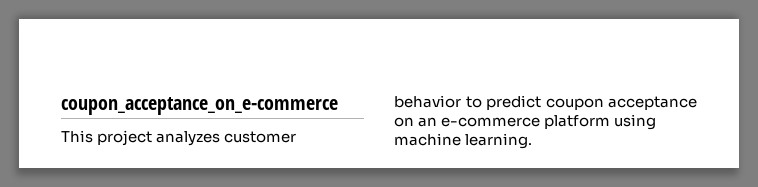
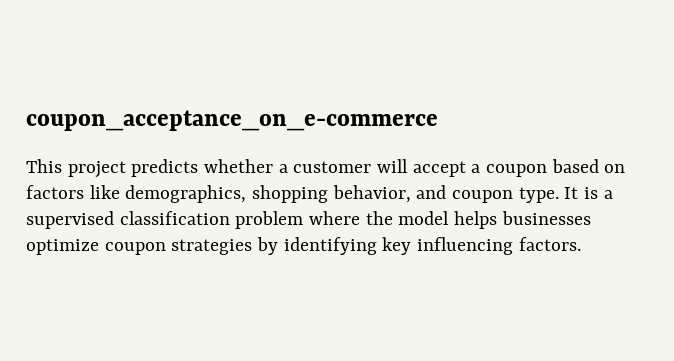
[156,131,297,146] [394,95,697,110] [394,114,657,130] [394,133,533,149] analyzes customer behavior to predict coupon acceptance on an e-commerce platform using machine learning. -> [131,159,626,177] [26,185,613,203] [26,211,591,229] [26,237,581,255] predicts whether a customer will accept a coupon based on factors like demographics, shopping behavior, and coupon type. It is a supervised classification problem where the model helps businesses optimize coupon strategies by identifying key influencing factors.

